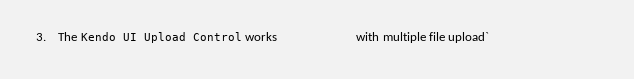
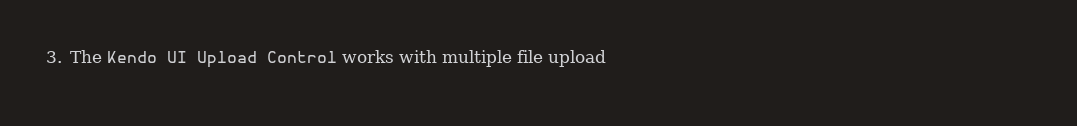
[448,32,490,43] upload` -> [548,50,607,67] upload

